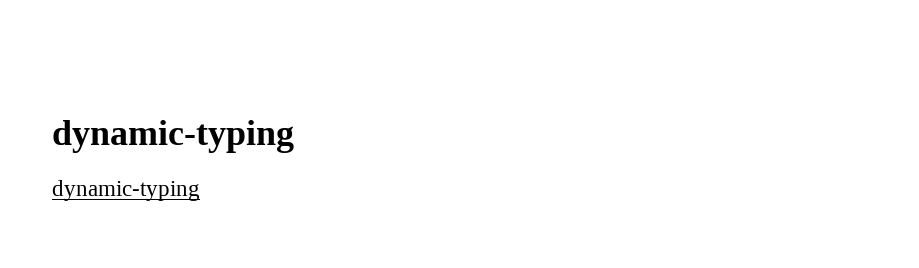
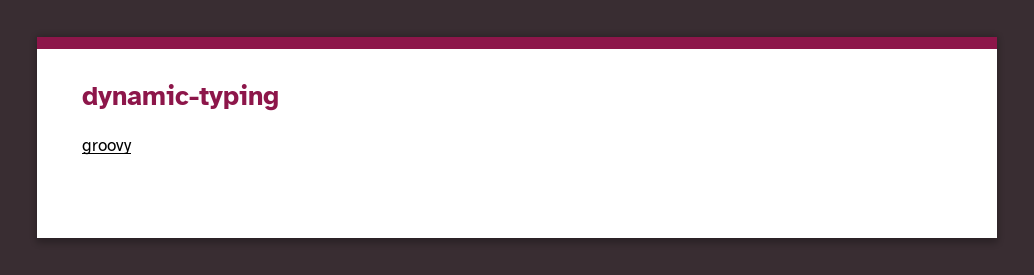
[52,180,200,201] dynamic-typing -> [82,142,132,155] groovy

